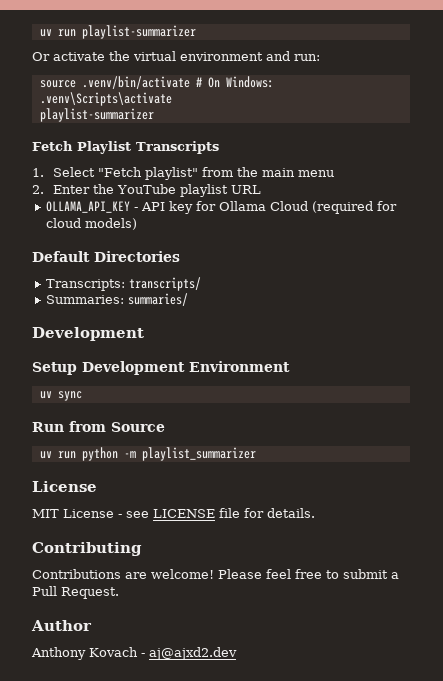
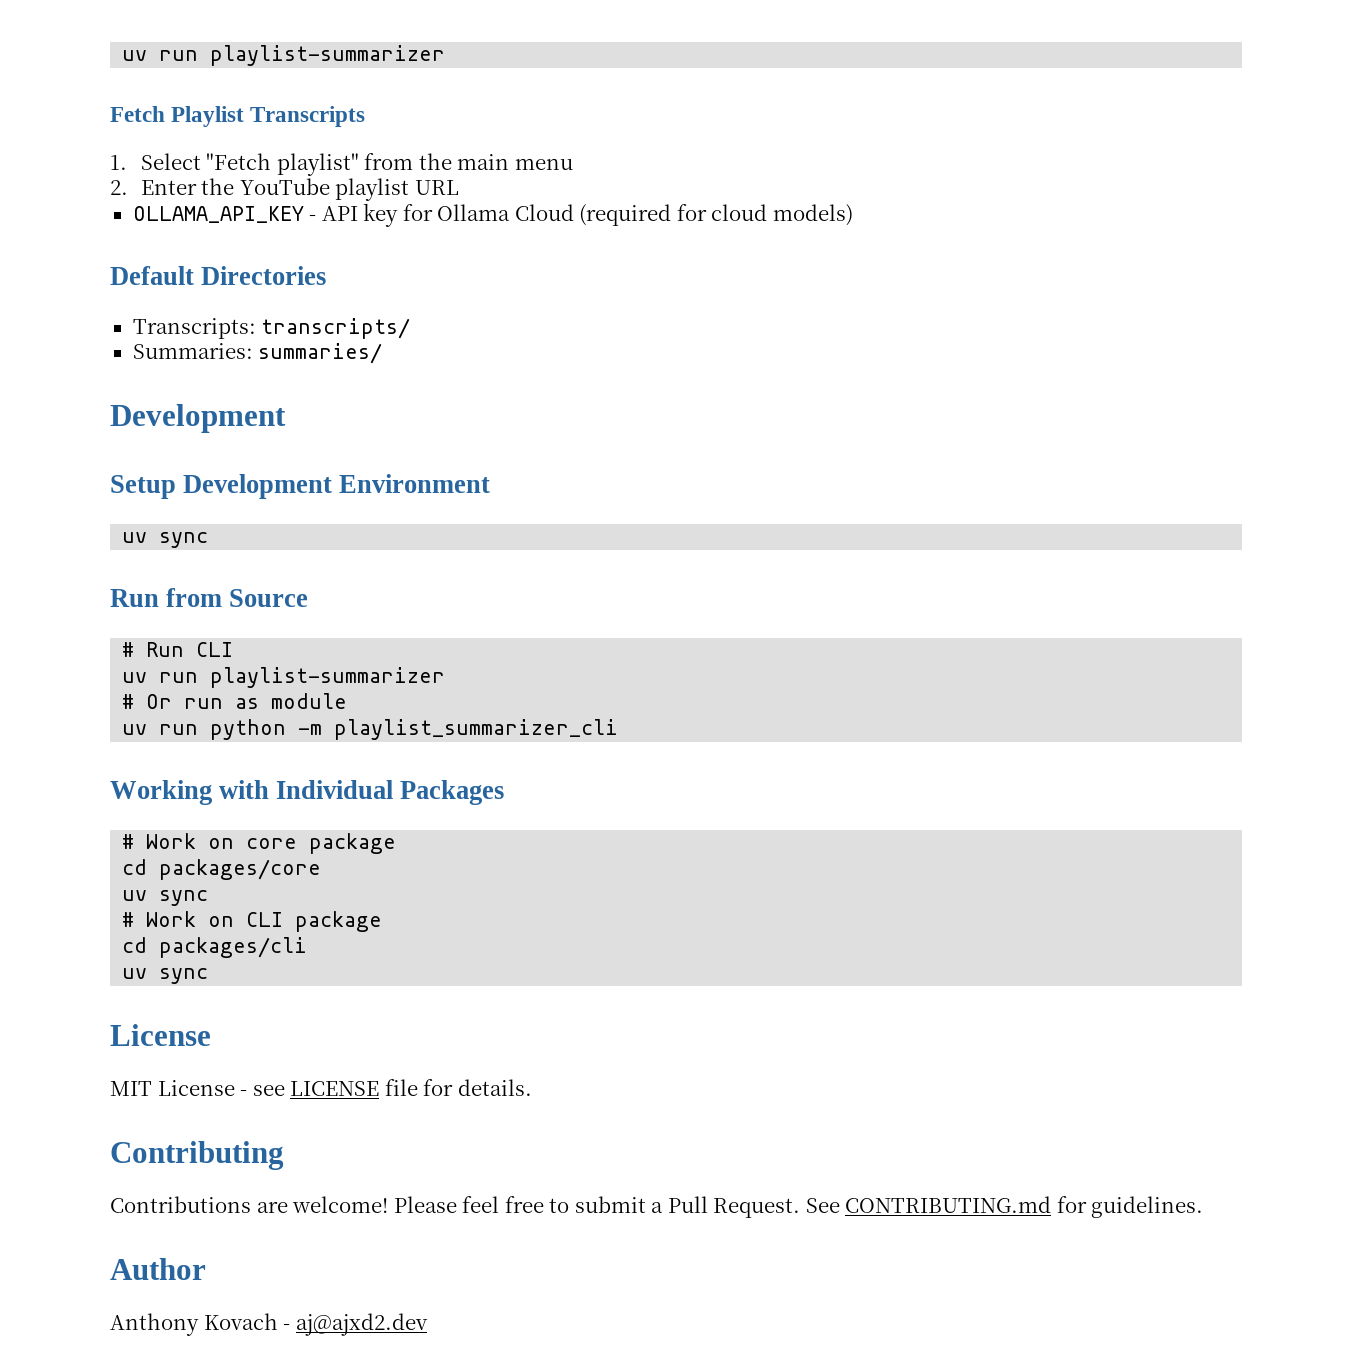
[39,25,196,39] [32,51,320,61] [39,76,274,89] [39,92,172,106] [39,108,154,122] uv run playlist-summarizer // Or activate the virtual environment and run: // source .venv/bin/activate # On Windows: .venv\Scripts\activate // playlist-summarizer -> [122,45,446,66] uv run playlist-summarizer
[39,447,256,461] uv run python -m playlist_summarizer -> [122,642,234,657] [122,667,446,688] [122,693,348,709] [122,719,619,740] [110,780,505,805] [122,833,397,854] [122,859,322,880] [122,890,209,906] [122,911,383,932] [122,937,308,958] [122,968,209,984] # Run CLI // uv run playlist-summarizer // # Or run as module // uv run python -m playlist_summarizer_cli // Working with Individual Packages // # Work on core package // cd packages/core // uv sync // # Work on CLI package // cd packages/cli // uv sync
(119, 593) none -> [805,1196,1204,1218] See CONTRIBUTING.md for guidelines.

